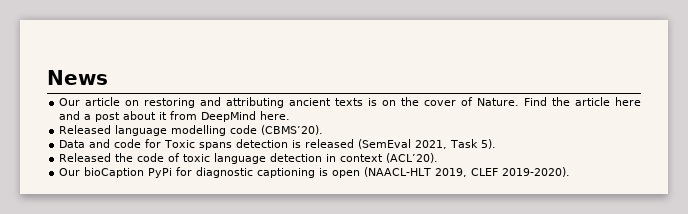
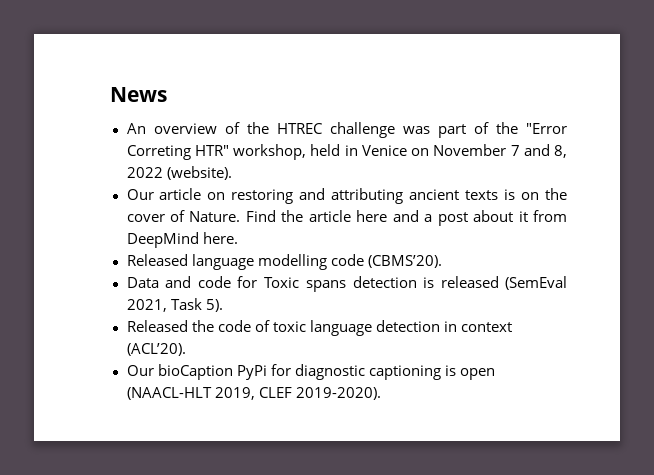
(108, 77) none -> [126,122,567,138] [126,144,567,160] [126,166,232,180] // An overview of the HTREC challenge was part of the "Error Correting HTR" workshop, held in Venice on November 7 and 8, 2022 (website).

